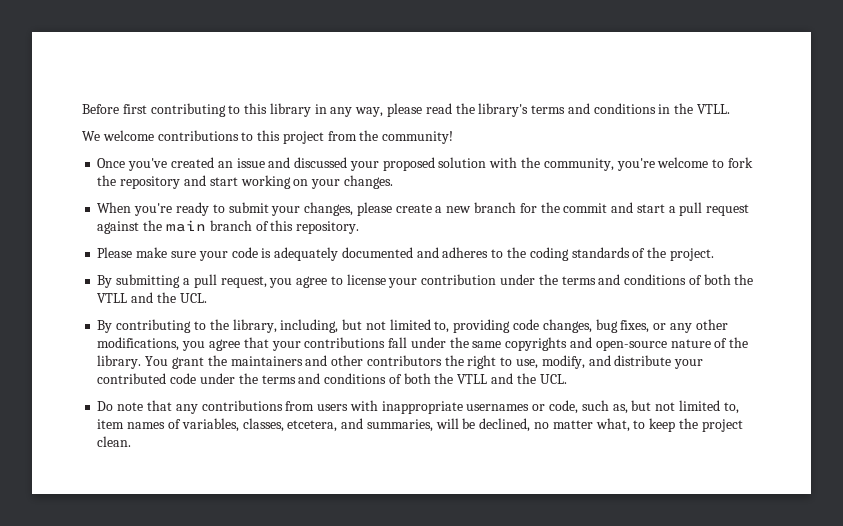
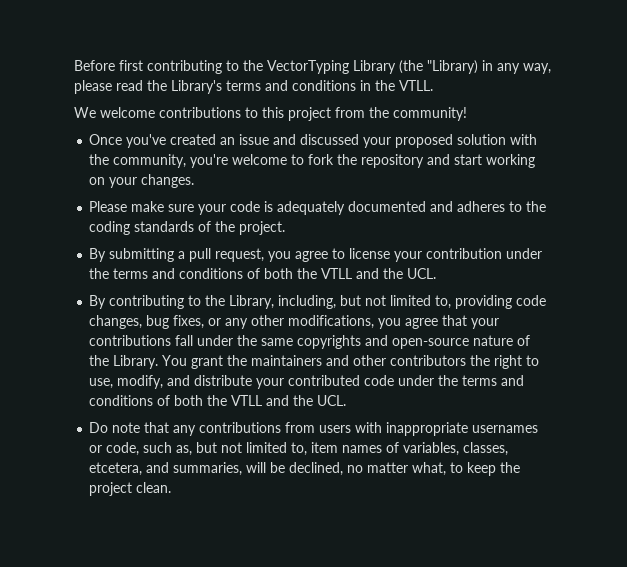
[244,103,311,117] this library -> [243,60,478,74] the VectorTyping Library (the "Library)
[478,103,529,117] library's -> [171,80,222,94] Library's
[97,202,750,216] [97,220,360,234] // When you're ready to submit your changes, please create a new branch for the commit and start a pull request against the main branch of this repository. -> (195, 181) none
[232,319,277,333] library, -> [229,295,275,309] Library,
[97,355,142,369] library. -> [113,355,159,369] Library.

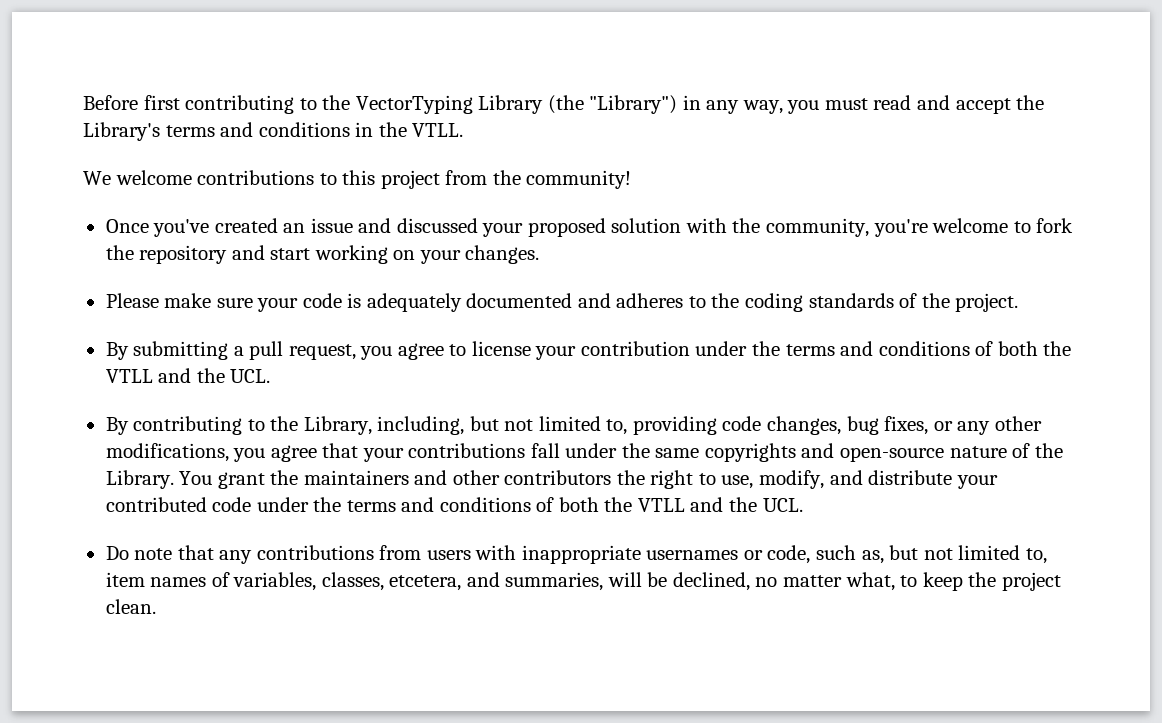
[427,60,478,74] "Library) -> [589,95,678,114] "Library")
[74,80,143,94] please read -> [787,95,1011,114] you must read and accept

